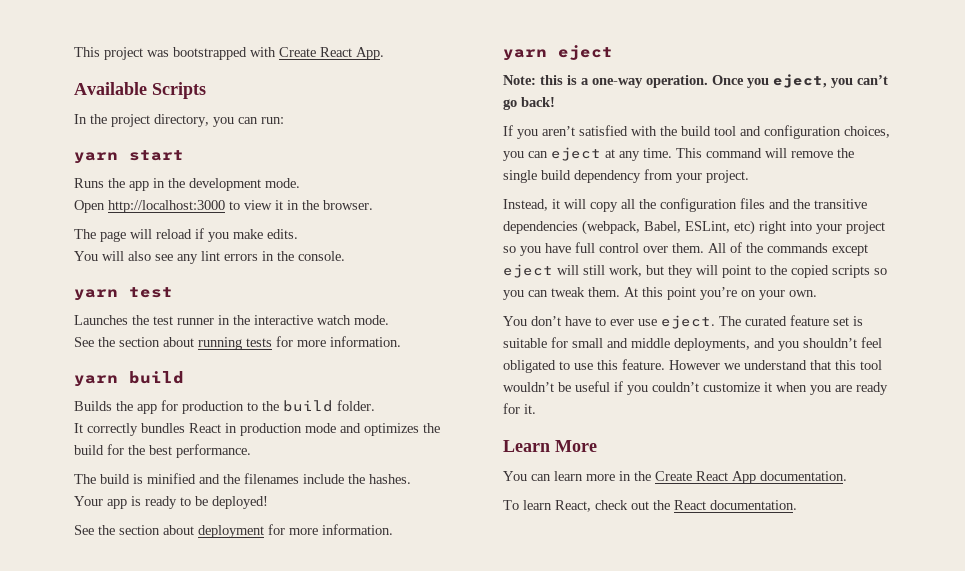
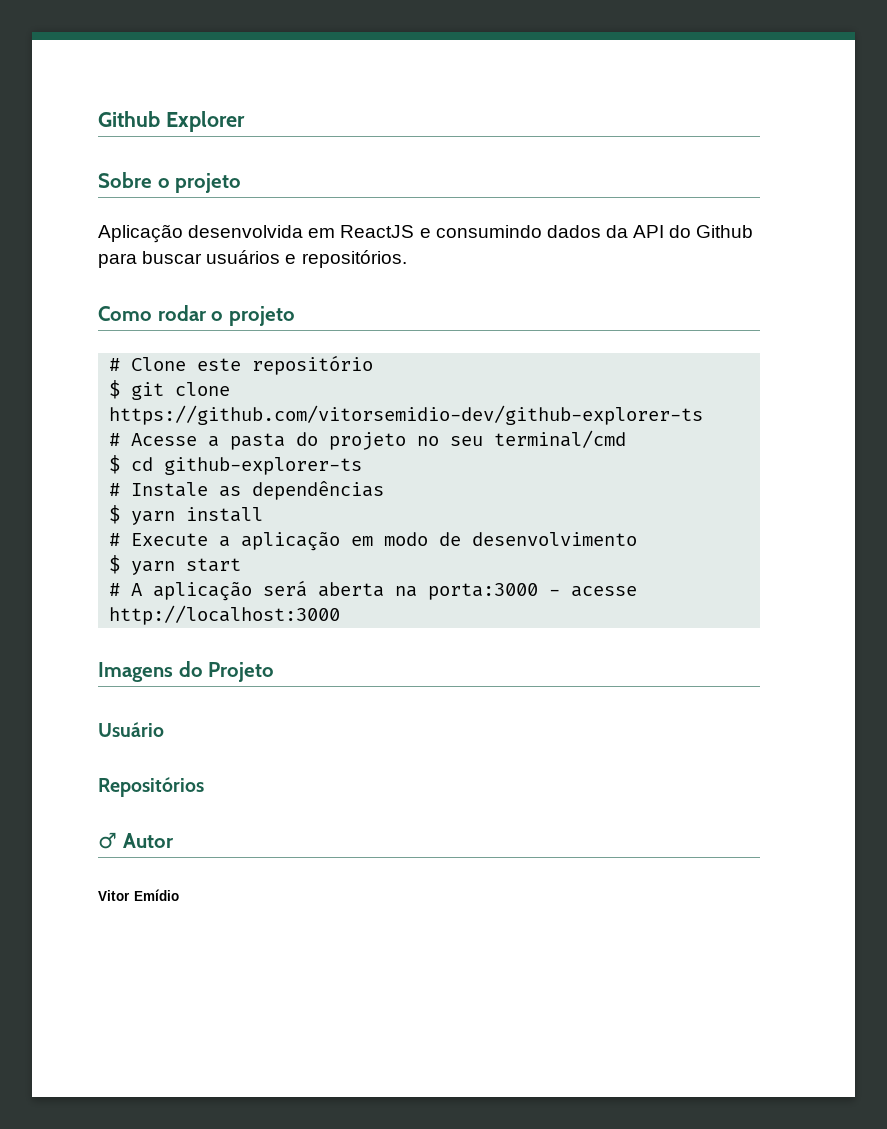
[74,47,384,60] [74,82,206,99] [74,114,284,127] [74,150,184,164] [74,178,300,191] [74,200,373,213] [74,228,298,242] [74,251,345,264] [74,287,173,301] [74,315,389,325] [74,336,401,350] [74,371,184,387] [74,400,375,414] [74,423,440,436] [74,444,251,458] [74,473,411,484] [74,496,268,509] [74,524,393,538] [503,45,613,61] [503,74,888,88] [503,97,555,110] [503,125,890,139] [503,147,854,161] [503,169,749,183] [503,198,867,212] [503,220,885,235] [503,242,868,256] [503,264,887,278] [503,287,817,300] [503,315,863,329] [503,337,882,351] [503,359,882,373] [503,381,888,395] [503,403,536,414] [503,440,597,452] [503,471,847,484] [503,500,797,512] This project was bootstrapped with Create React App. // Available Scripts // In the project directory, you can run: // yarn start // Runs the app in the development mode. // Open http://localhost:3000 to view it in the browser. // The page will reload if you make edits. // You will also see any lint errors in the console. // yarn test // Launches the test runner in the interactive watch mode. // See the section about running tests for more information. // yarn build // Builds the app for production to the build folder. // It correctly bundles React in production mode and optimizes the build for the best performance. // The build is minified and the filenames include the hashes. // Your app is ready to be deployed! // See the section about deployment for more information. // yarn eject // Note: this is a one-way operation. Once you eject, you can’t go back! // If you aren’t satisfied with the build tool and configuration choices, you can eject at any time. This command will remove the single build dependency from your project. // Instead, it will copy all the configuration files and the transitive dependencies (webpack, Babel, ESLint, etc) right into your project so you have full control over them. All of the commands except eject will still work, but they will point to the copied scripts so you can tweak them. At this point you’re on your own. // You don’t have to ever use eject. The curated feature set is suitable for small and middle deployments, and you shouldn’t feel obligated to use this feature. However we understand that this tool wouldn’t be useful if you couldn’t customize it when you are ready for it. // Learn More // You can learn more in the Create React App documentation. // To learn React, check out the React documentation. -> [98,111,245,132] [98,172,242,193] [98,224,754,243] [98,250,407,268] [98,305,295,326] [109,355,374,375] [109,380,231,400] [109,405,704,425] [109,430,627,450] [109,455,363,475] [109,481,385,500] [109,505,264,525] [109,531,638,551] [109,555,242,575] [109,580,638,601] [109,605,341,625] [98,661,275,682] [98,722,164,737] [98,777,204,797] [98,832,174,849] [98,889,180,901] Github Explorer // Sobre o projeto // Aplicação desenvolvida em ReactJS e consumindo dados da API do Github para buscar usuários e repositórios. // Como rodar o projeto // # Clone este repositório // $ git clone https://github.com/vitorsemidio-dev/github-explorer-ts // # Acesse a pasta do projeto no seu terminal/cmd // $ cd github-explorer-ts // # Instale as dependências // $ yarn install // # Execute a aplicação em modo de desenvolvimento // $ yarn start // # A aplicação será aberta na porta:3000 - acesse http://localhost:3000 // Imagens do Projeto // Usuário // Repositórios // ♂ Autor // Vitor Emídio

